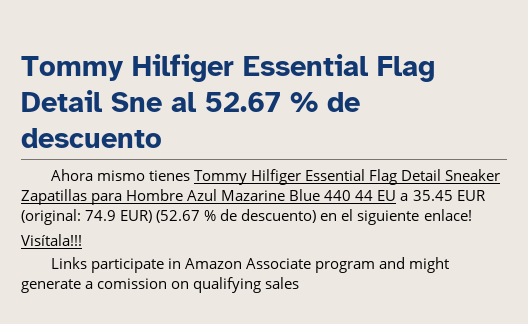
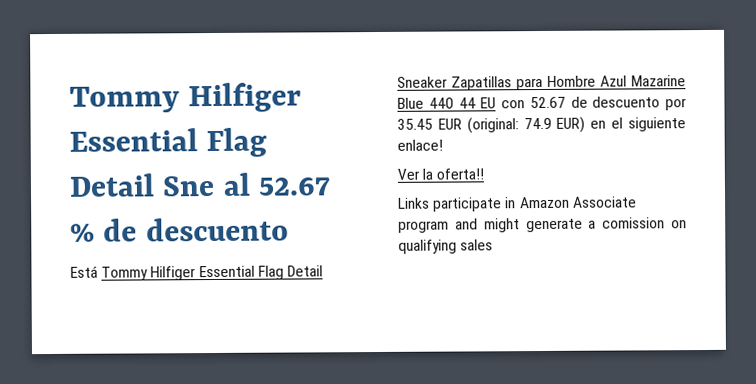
[50,169,190,181] Ahora mismo tienes -> [70,265,98,278] Está
[400,193,409,201] a -> [501,96,687,111] con 52.67 de descuento por
[156,209,317,223] (52.67 % de descuento) -> (586, 124) none
[21,234,82,246] Visítala!!! -> [397,168,485,180] Ver la oferta!!

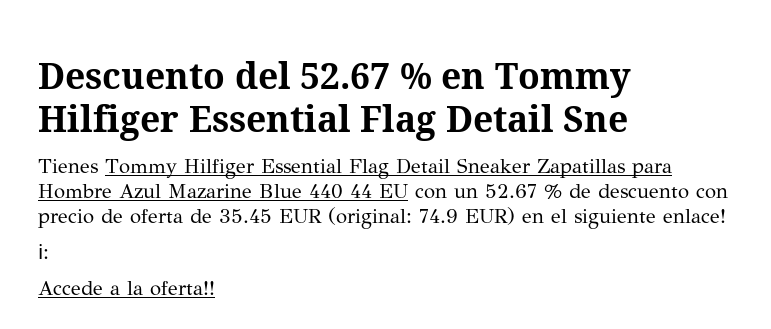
(69, 99) none -> [38,61,486,89] Descuento del 52.67 % en
[222,172,332,196] [70,217,289,242] [70,265,98,278] al 52.67 % de descuento // Está -> [38,159,98,173] // Tienes
[529,96,687,111] 52.67 de descuento por -> [454,184,728,199] [38,209,212,228] un 52.67 % de descuento con precio de oferta de
[397,168,420,180] Ver -> [38,244,49,259] [38,281,120,295] ℹ: // Accede a
[398,196,637,212] [398,217,687,233] [398,239,494,254] // Links participate in Amazon Associate program and might generate a comission on qualifying sales -> (215, 288) none

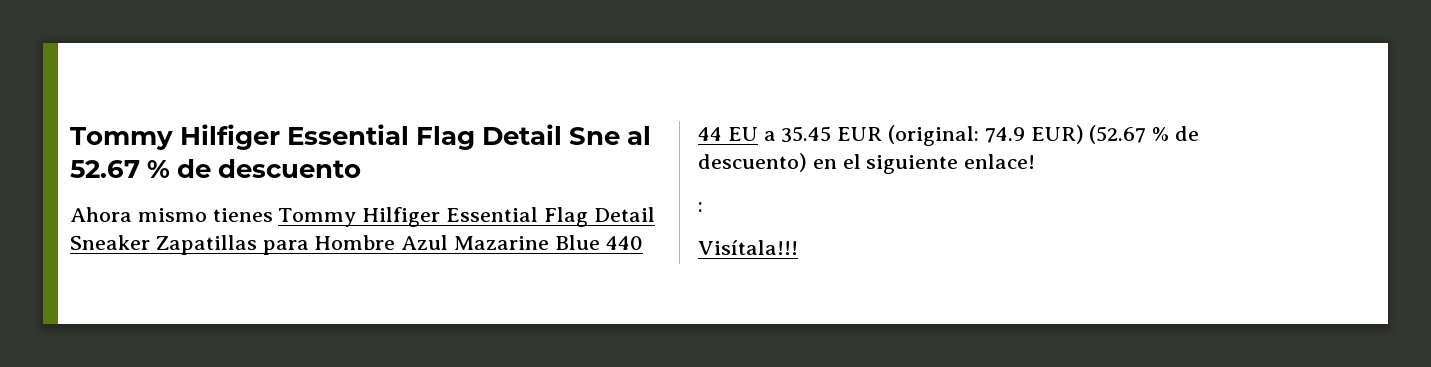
[38,61,486,89] Descuento del 52.67 % en -> (70, 138) none
[38,159,98,173] // Tienes -> [627,126,652,145] [70,159,362,178] [70,207,273,222] al 52.67 % de descuento // Ahora mismo tienes
[415,184,728,199] [38,209,212,228] con un 52.67 % de descuento con precio de oferta de -> [763,131,776,141] a
(515, 216) none -> [1089,125,1200,144] [698,153,807,172] (52.67 % de descuento)
[38,244,49,259] [38,281,215,296] ℹ: // Accede a la oferta!! -> [698,202,703,212] [698,240,798,255] : // Visítala!!!

